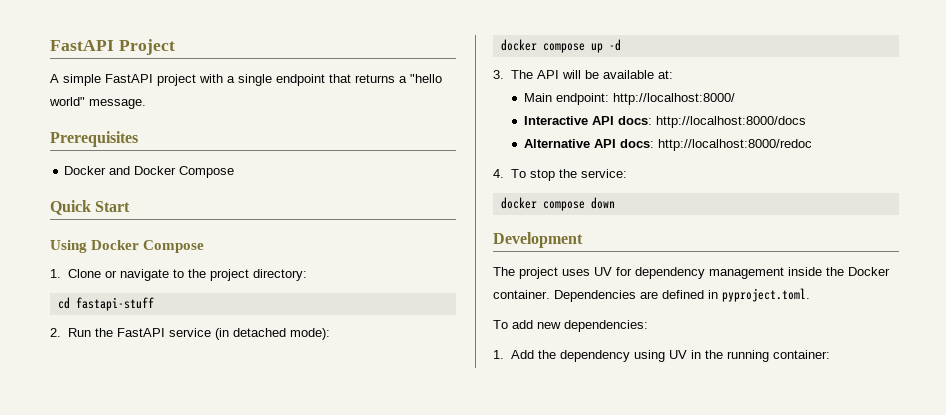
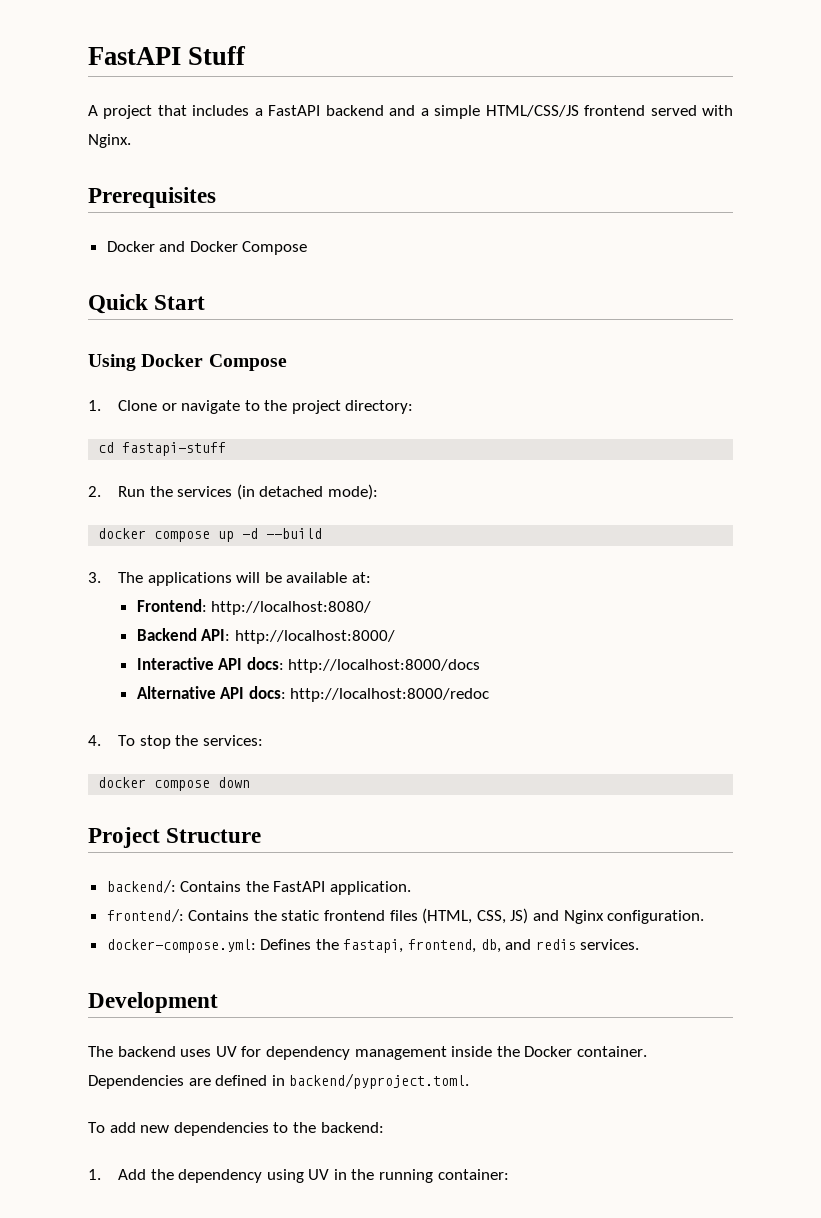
[50,39,175,55] FastAPI Project -> [88,46,247,65] FastAPI Stuff
[63,74,442,86] [49,97,146,109] simple FastAPI project with a single endpoint that returns a "hello world" message. -> [103,105,733,119] [88,134,131,148] project that includes a FastAPI backend and a simple HTML/CSS/JS frontend served with Nginx.
[116,328,211,337] FastAPI service -> [177,486,233,497] services
(621, 45) none -> [266,528,323,539] --build
[536,70,559,79] API -> [147,572,232,586] applications
[523,93,609,105] Main endpoint: -> [136,599,372,615] [136,628,231,641] Frontend: http://localhost:8080/ // Backend API:
[580,169,627,178] service: -> [202,735,263,746] services:
(615, 203) none -> [88,827,262,848] [106,879,412,895] [106,908,705,924] [106,939,640,953] // Project Structure // backend/: Contains the FastAPI application. // frontend/: Contains the static frontend files (HTML, CSS, JS) and Nginx configuration. // docker-compose.yml: Defines the fastapi, frontend, db, and redis services.
[519,267,558,279] project -> [117,1046,176,1057] backend
[722,288,810,302] pyproject.toml. -> [289,1073,470,1089] backend/pyproject.toml.
[564,320,648,332] dependencies: -> [173,1122,384,1136] dependencies to the backend:

